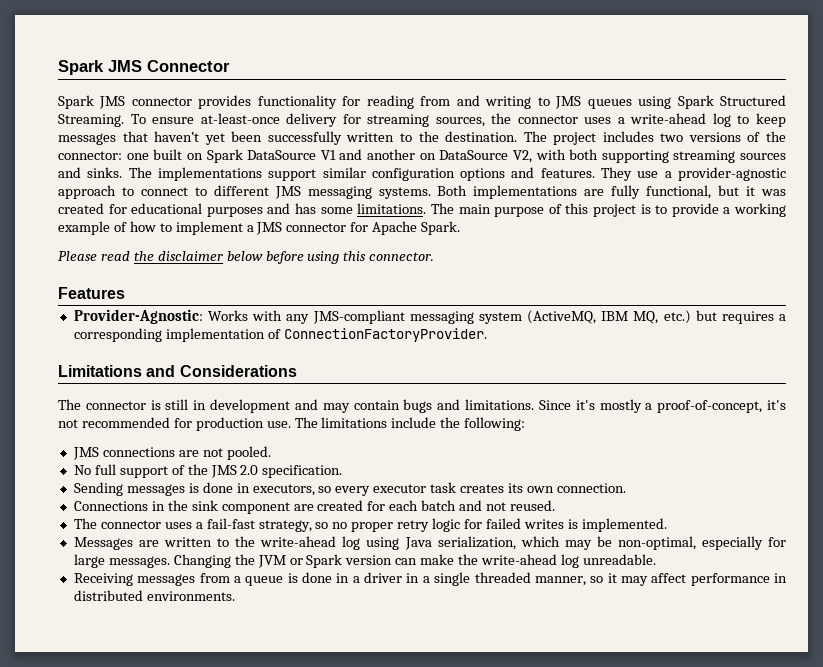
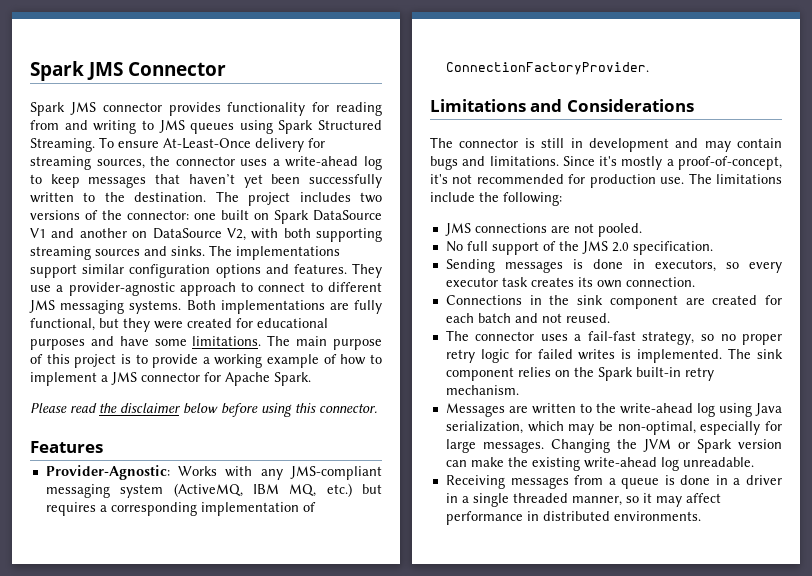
[200,113,280,124] at-least-once -> [163,138,251,149] At-Least-Once
[746,186,786,196] it was -> [123,318,183,332] they were
[295,203,317,214] has -> [119,336,149,346] have
(667, 525) none -> [728,348,783,359] [445,367,714,381] [445,385,519,395] The sink component relies on the Spark built-in retry mechanism.
(479, 559) none -> [531,457,580,471] existing

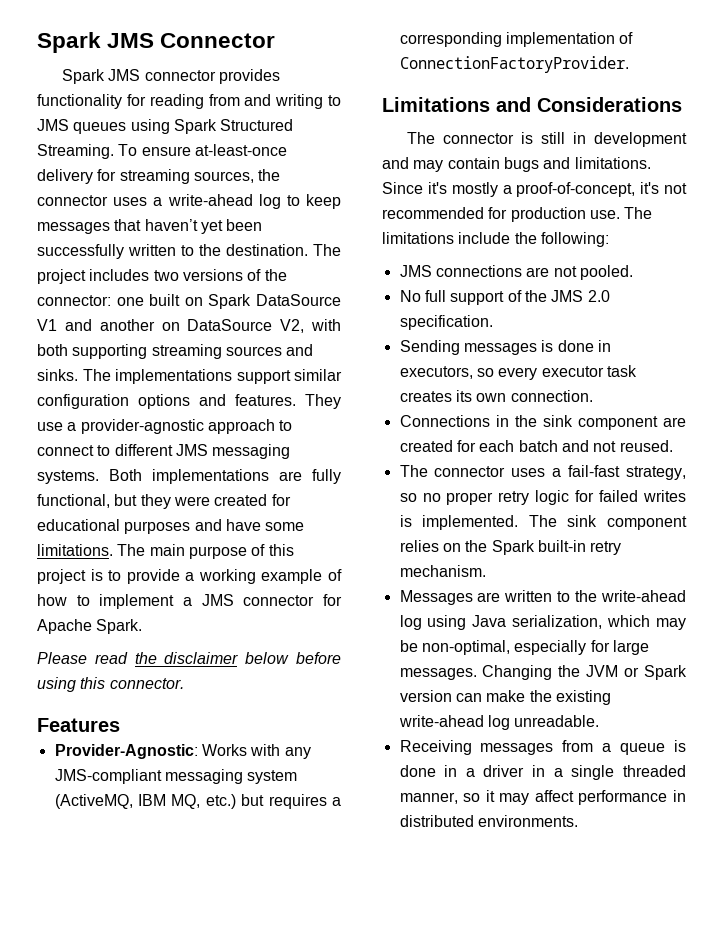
[163,138,251,149] At-Least-Once -> [194,144,287,156] at-least-once

